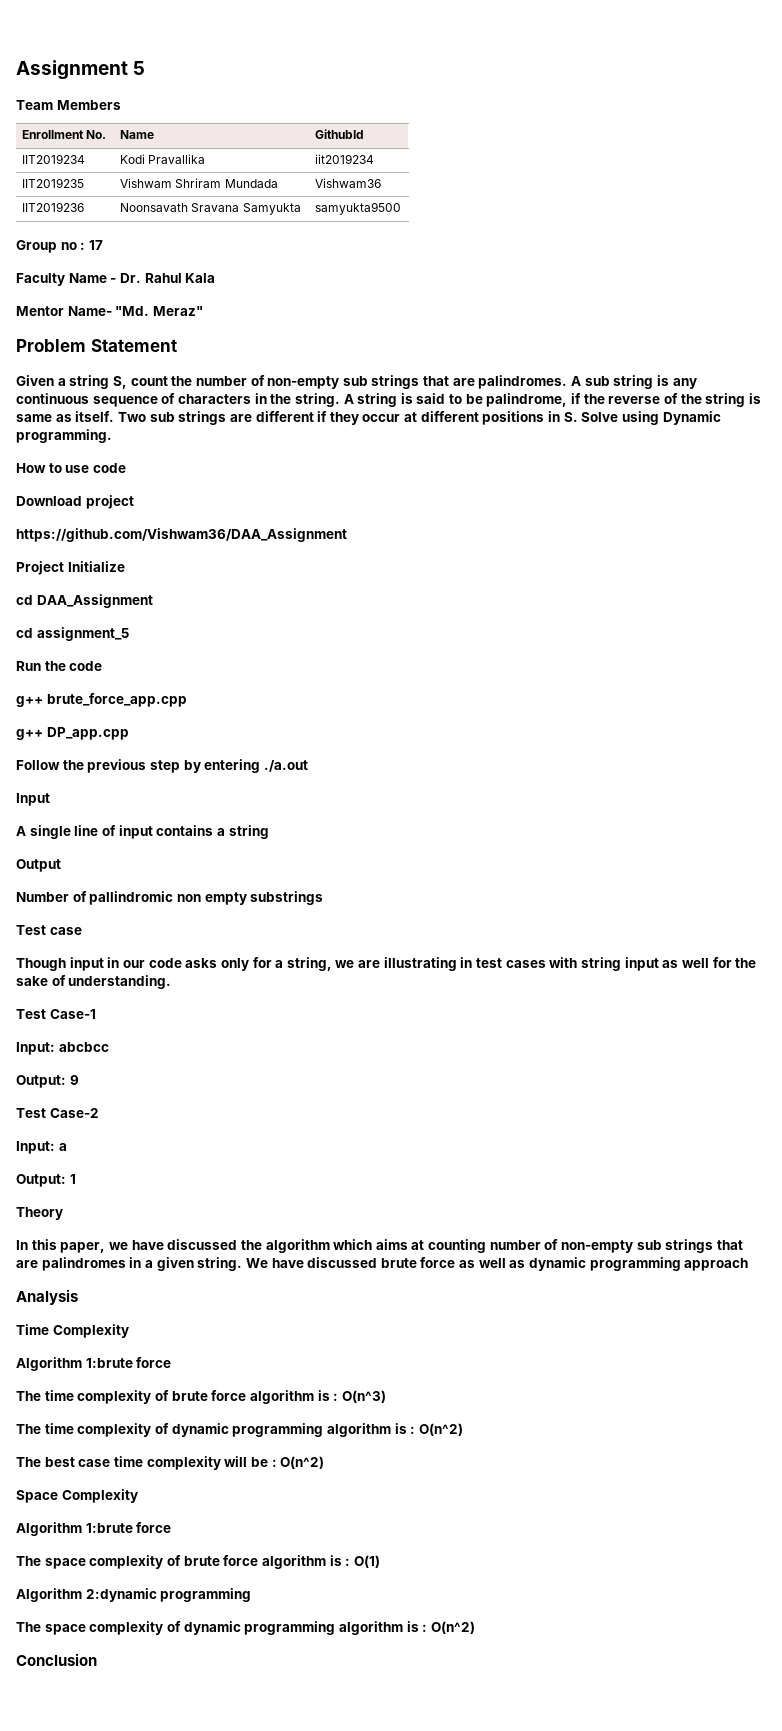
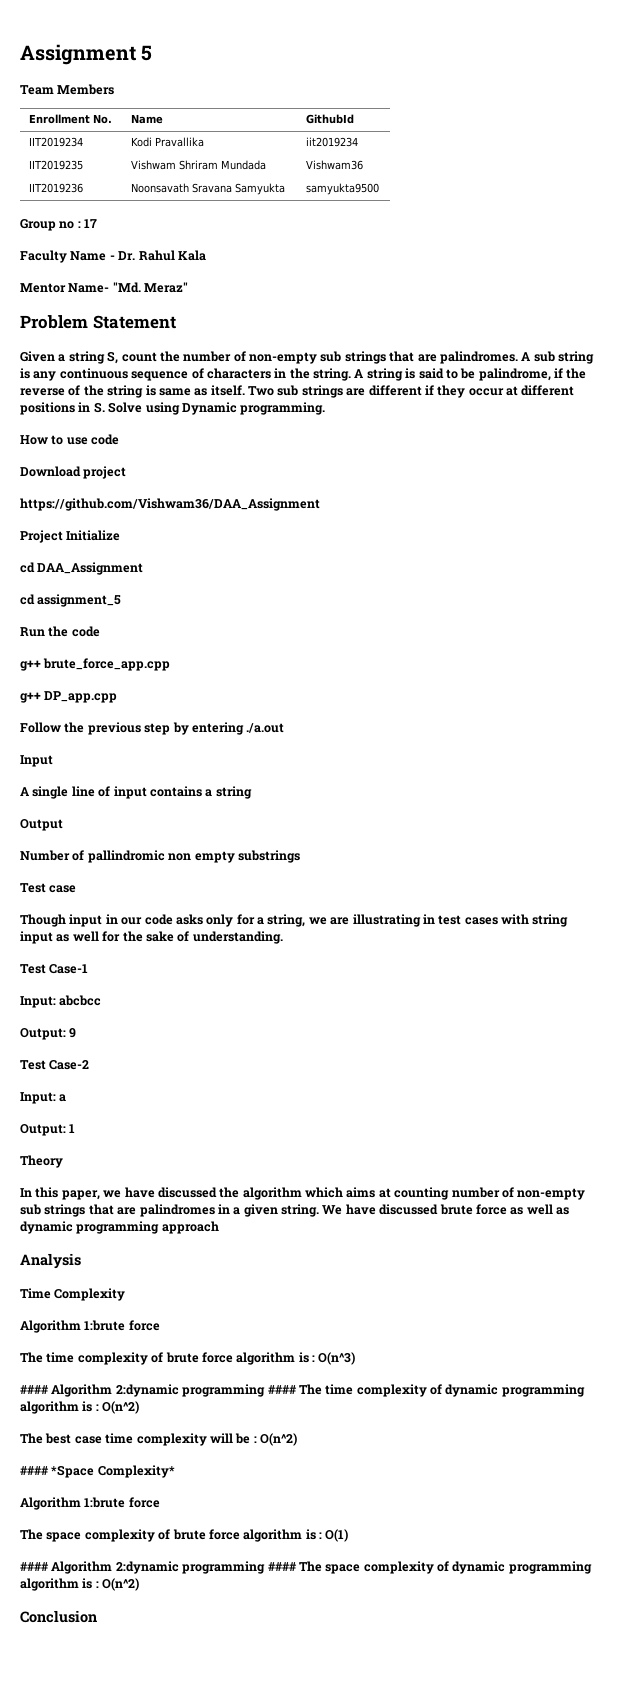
(386, 1396) none -> [20,1384,297,1397] #### Algorithm 2:dynamic programming ####
[16,1489,138,1503] Space Complexity -> [20,1465,175,1478] #### *Space Complexity*
[16,1588,252,1602] Algorithm 2:dynamic programming // -> [20,1561,297,1574] #### Algorithm 2:dynamic programming ####

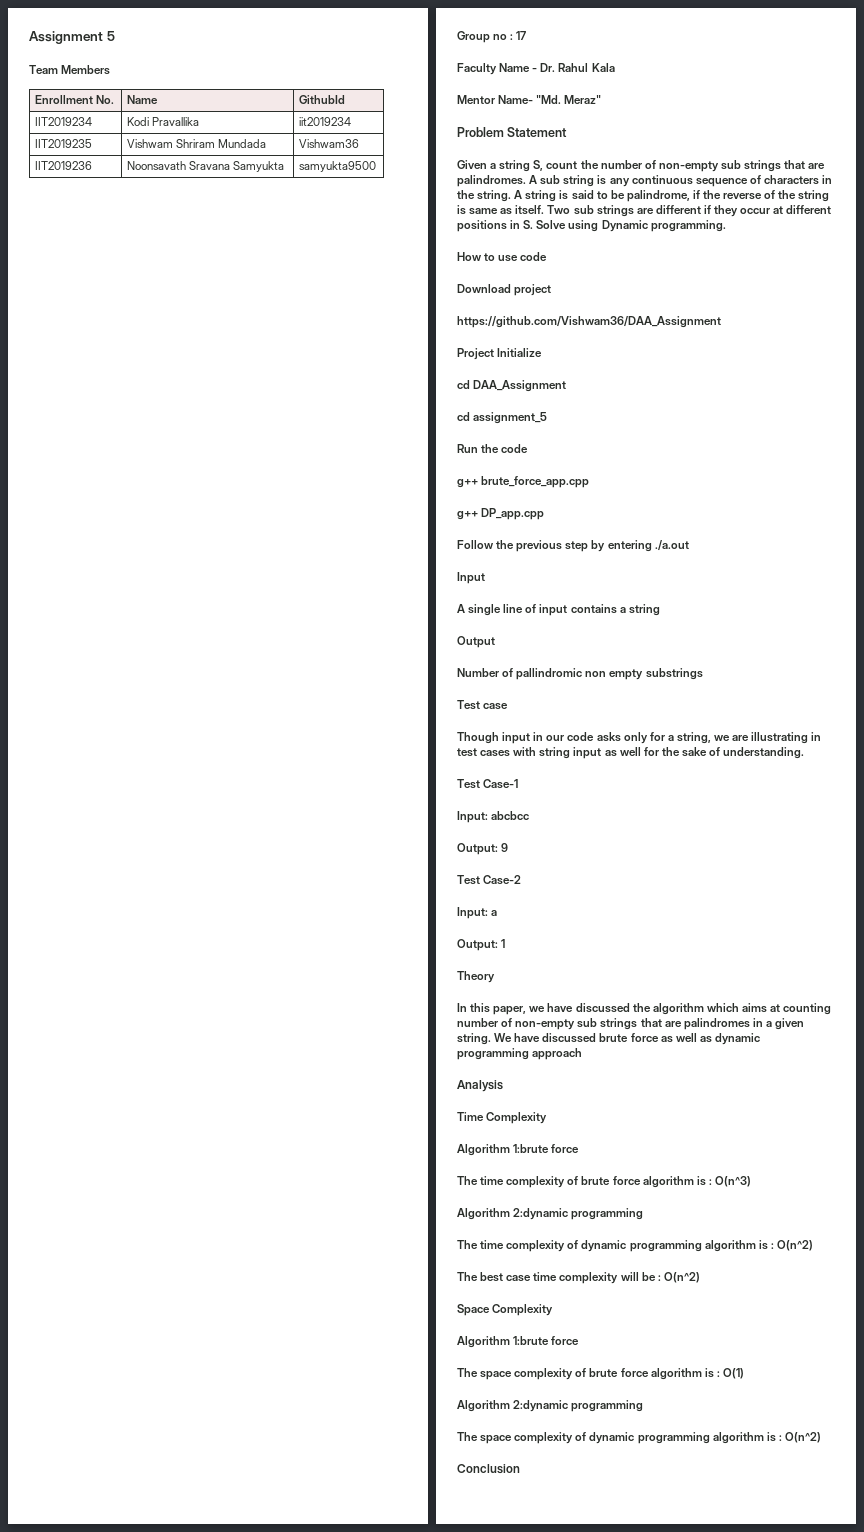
[20,1384,297,1397] #### Algorithm 2:dynamic programming #### -> [457,1208,644,1220] Algorithm 2:dynamic programming //
[20,1465,175,1478] #### *Space Complexity* -> [457,1304,554,1316] Space Complexity
[20,1561,297,1574] #### Algorithm 2:dynamic programming #### -> [457,1400,644,1412] Algorithm 2:dynamic programming //

